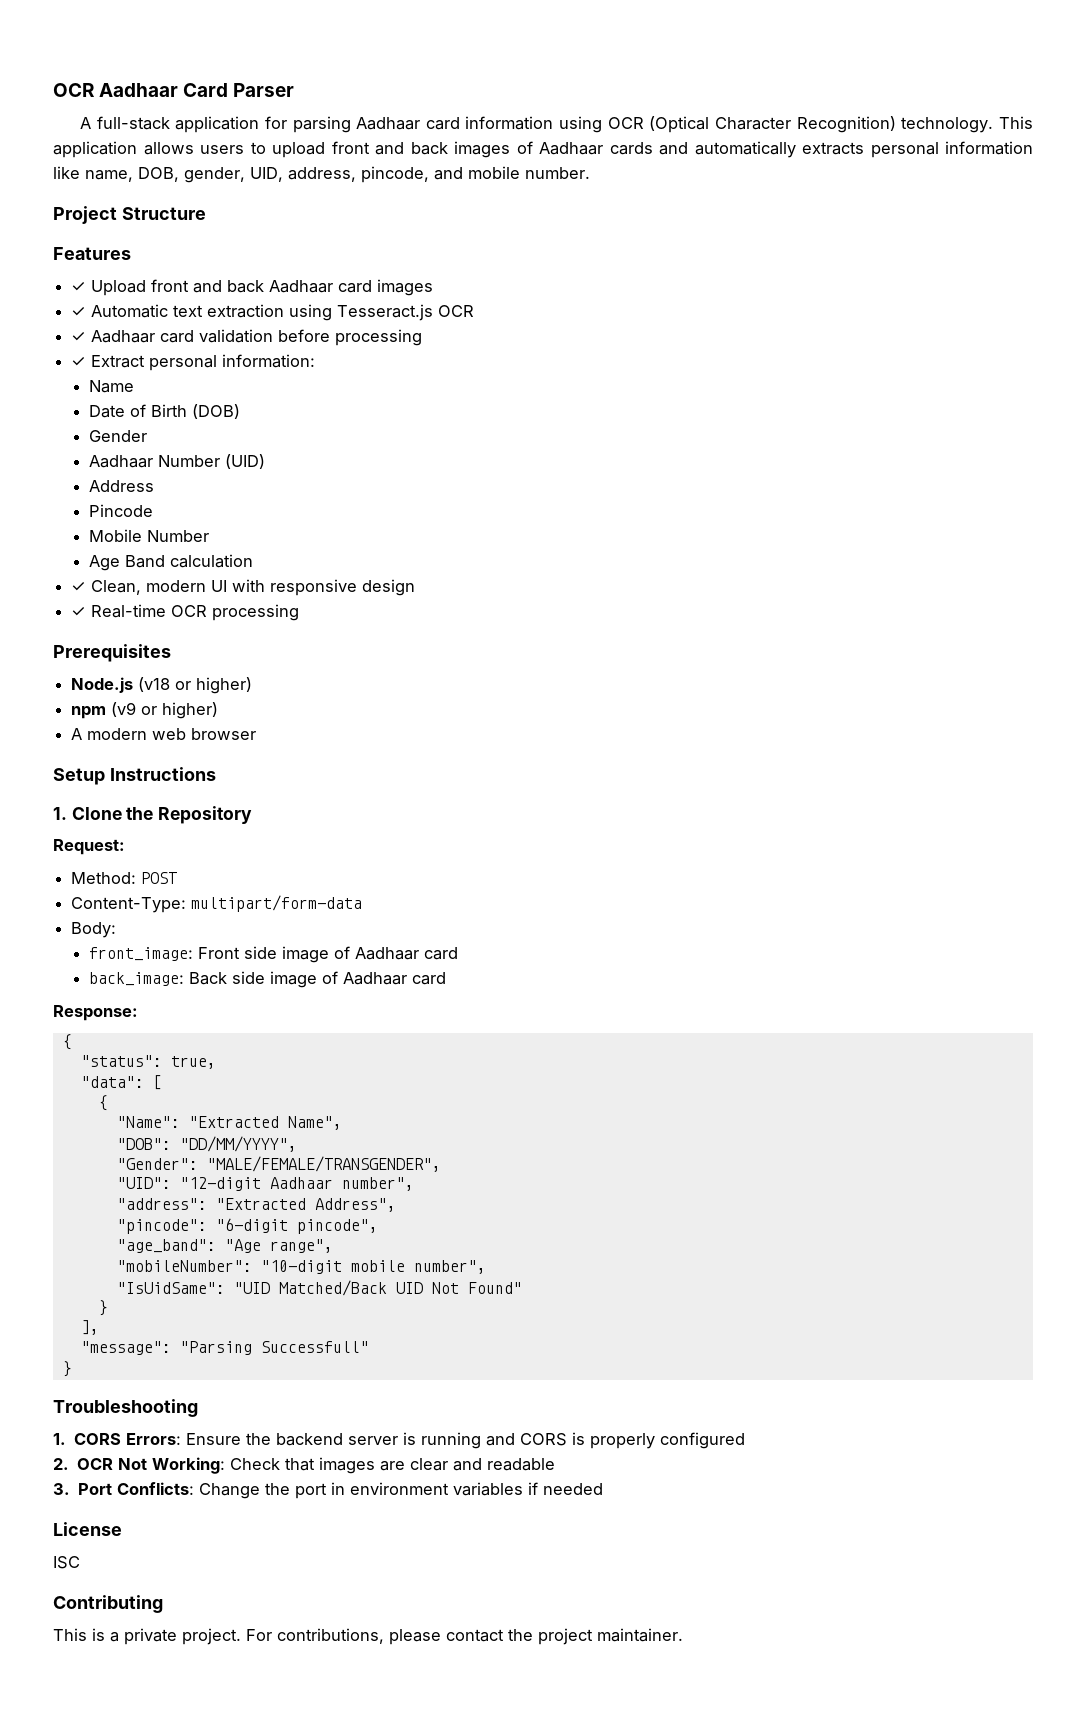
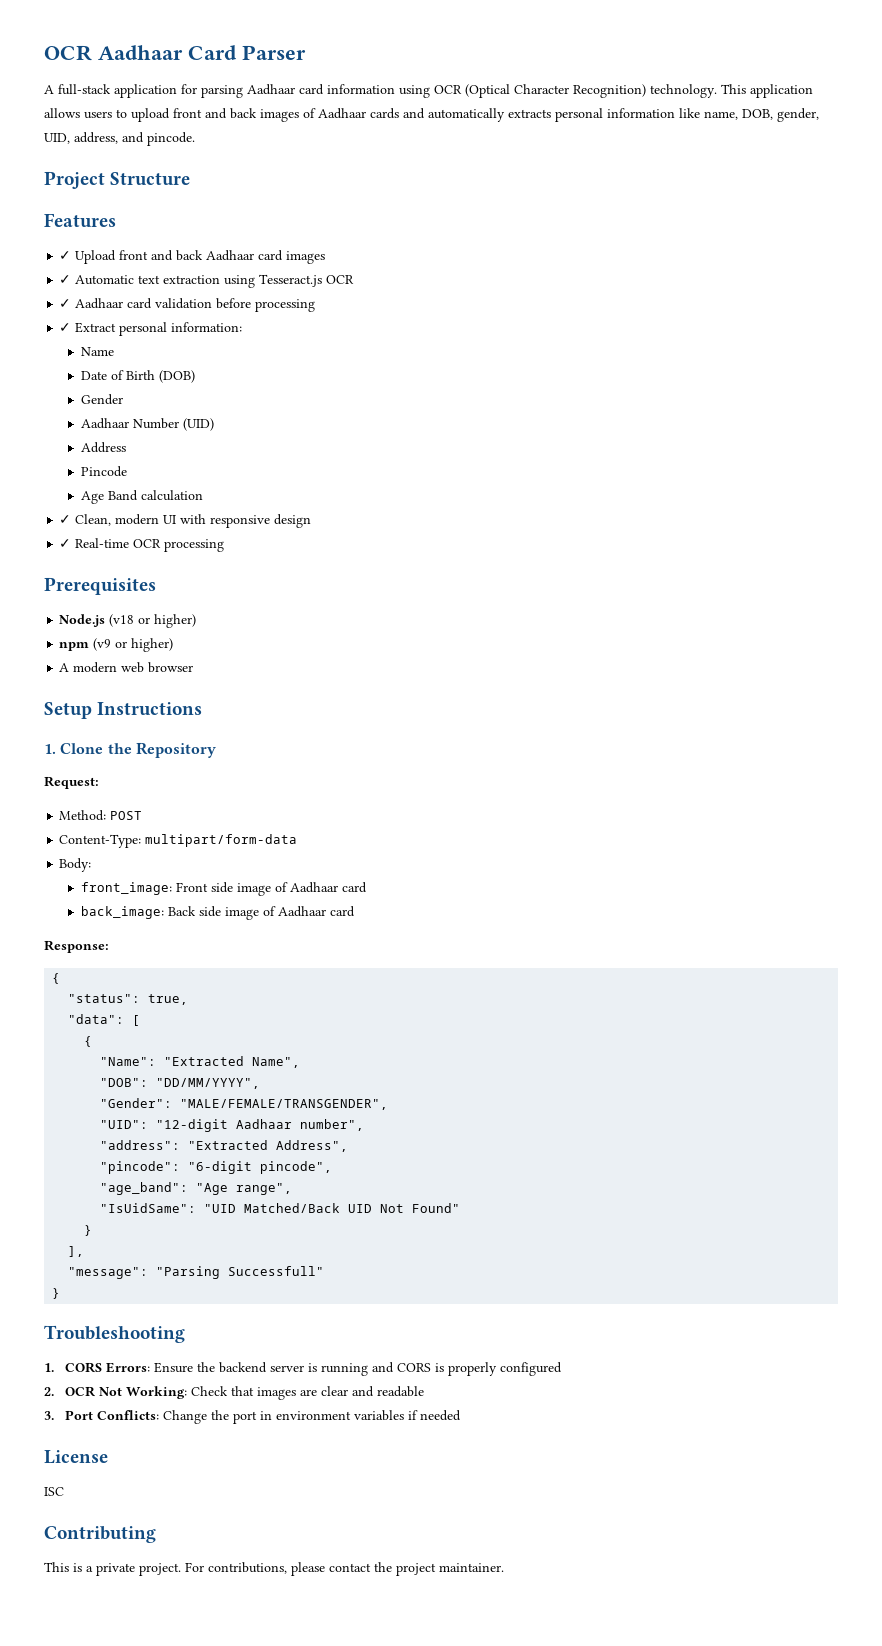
[361,166,590,183] pincode, and mobile number. -> [122,132,195,146] and pincode.
[89,529,210,542] // Mobile Number -> (127, 471) none
[116,1260,486,1274] // "mobileNumber": "10-digit mobile number", -> (293, 1189) none

